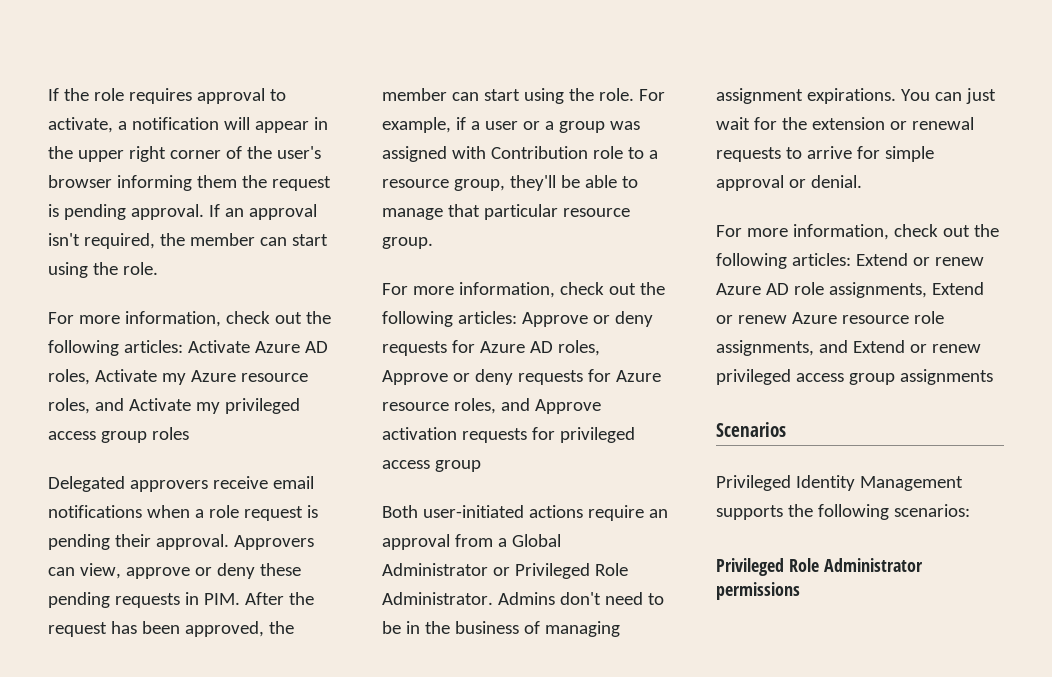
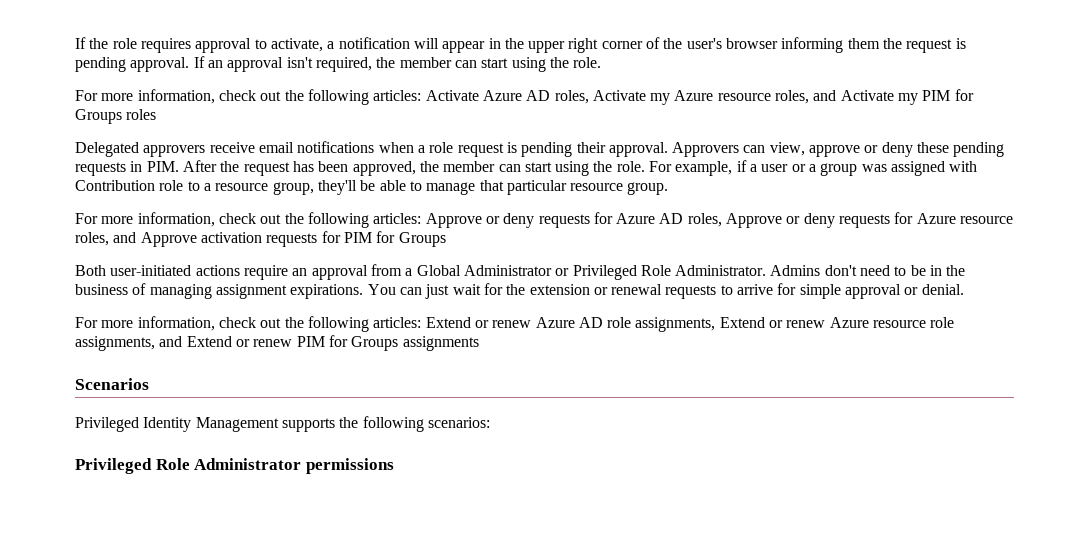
[224,398,300,414] [48,431,147,443] privileged access group -> [922,89,974,101] [75,109,122,124] PIM for Groups
[559,427,635,443] [382,460,481,472] privileged access group -> [343,231,446,247] PIM for Groups
[716,369,895,385] privileged access group -> [296,335,399,351] PIM for Groups

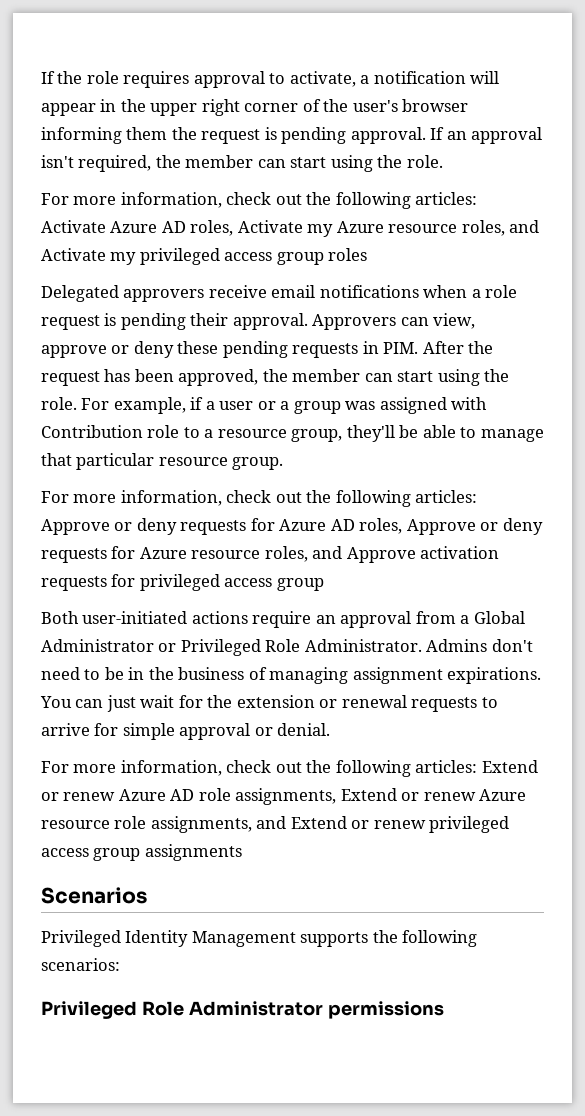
[922,89,974,101] [75,109,122,124] PIM for Groups -> [139,248,324,265] privileged access group
[343,231,446,247] PIM for Groups -> [139,574,324,591] privileged access group
[296,335,399,351] PIM for Groups -> [429,816,510,833] [41,848,141,861] privileged access group

